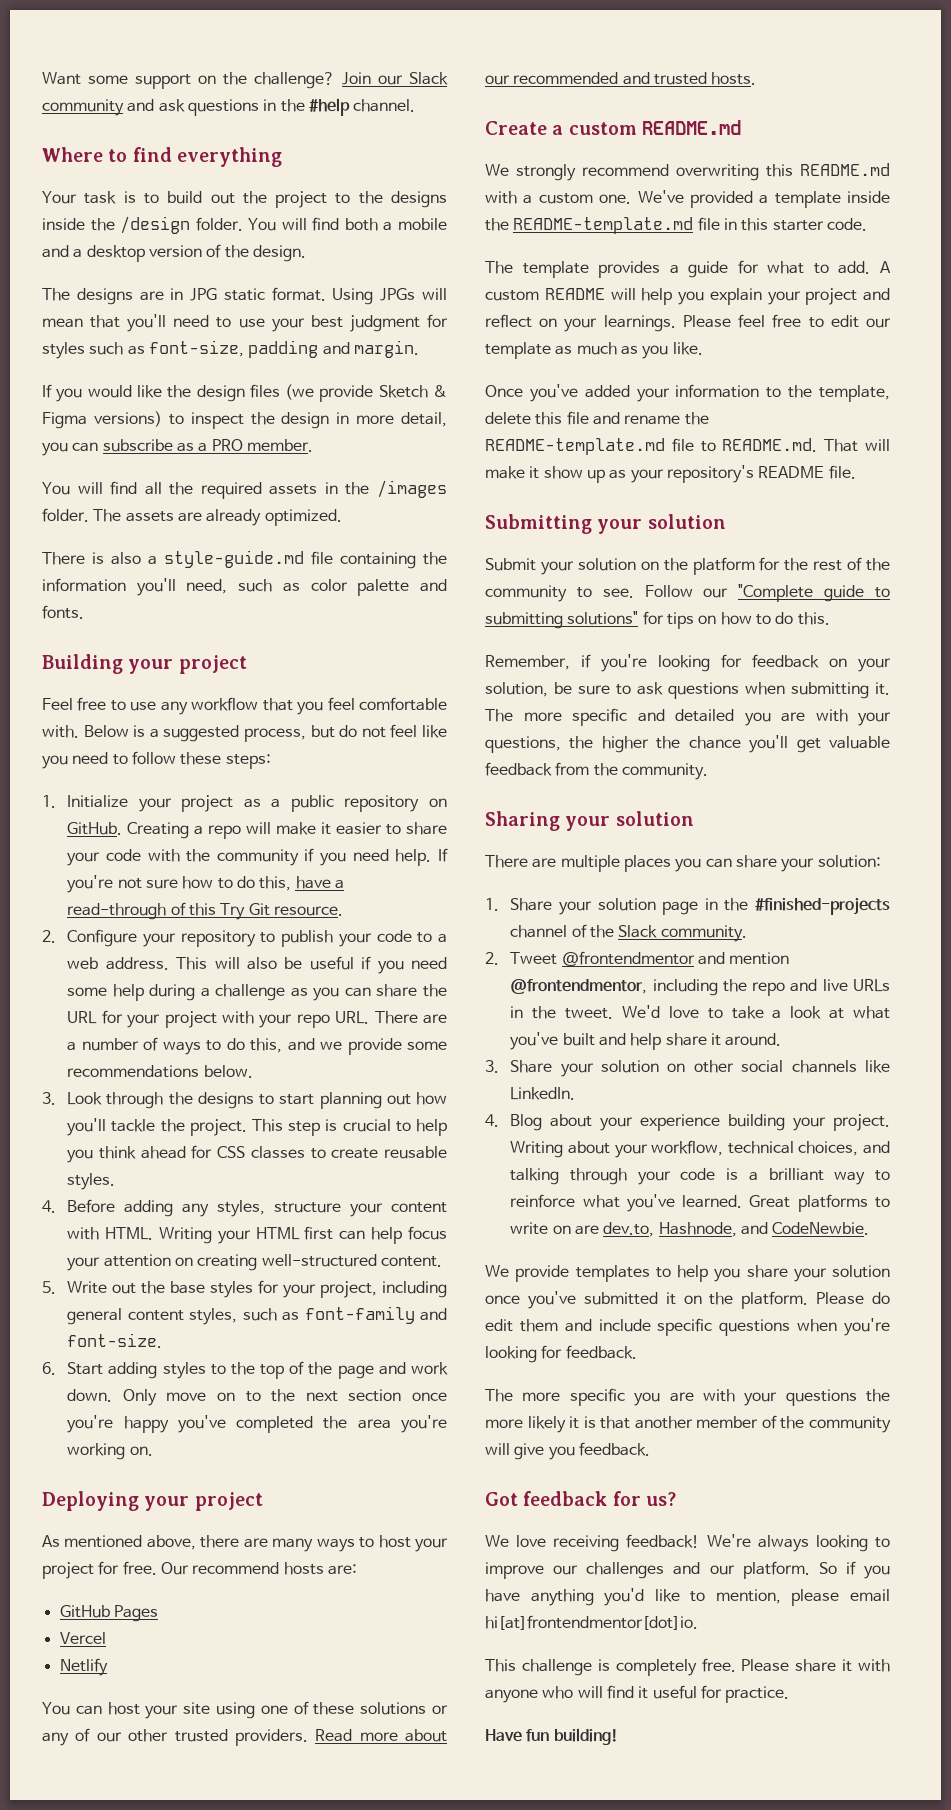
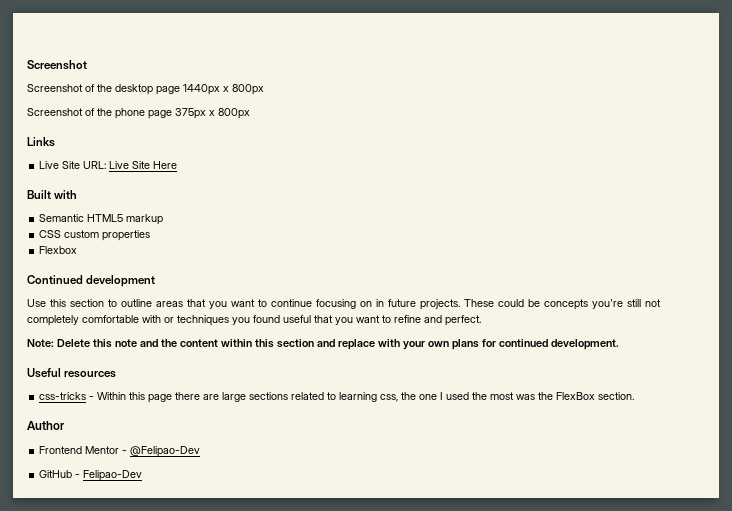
[42,72,448,89] [42,98,416,116] [42,147,282,167] [42,191,447,208] [42,216,448,234] [42,244,306,262] [42,287,447,305] [42,314,448,332] [42,340,419,359] [42,384,448,402] [42,411,447,429] [42,439,313,456] [42,480,448,499] [42,508,342,526] [42,550,447,569] [42,578,448,596] [42,605,84,619] [42,654,247,674] [42,697,448,715] [42,724,448,742] [42,751,271,769] [42,795,447,812] [67,822,447,839] [67,848,448,866] [67,875,344,893] [67,902,343,920] [42,929,448,947] [67,956,447,974] [67,984,447,1001] [67,1010,447,1028] [67,1037,447,1055] [67,1065,253,1078] [42,1092,447,1109] [67,1118,447,1136] [67,1145,447,1163] [67,1173,116,1190] [42,1199,447,1217] [67,1226,448,1244] [67,1254,442,1271] [42,1280,447,1298] [67,1306,447,1325] [67,1333,163,1348] [42,1361,449,1379] [67,1389,447,1406] [67,1415,447,1433] [67,1443,153,1460] [42,1491,263,1511] [42,1535,449,1552] [42,1561,357,1579] [59,1605,158,1622] [59,1632,106,1644] [59,1658,108,1676] [42,1701,448,1719] [42,1728,447,1746] [485,72,757,85] [485,120,741,135] [485,163,890,181] [485,190,890,208] [485,217,867,234] [485,260,891,278] [485,288,890,305] [485,314,891,332] [485,342,703,359] [485,384,890,402] [485,411,709,425] [485,438,890,455] [485,465,856,483] [485,514,726,534] [485,557,890,575] [485,584,890,602] [485,611,830,629] [485,654,891,672] [485,682,890,699] [485,708,891,726] [485,735,890,753] [485,762,708,780] [485,811,694,831] [485,855,881,872] [485,897,890,915] [510,924,747,942] [485,951,790,966] [510,979,890,996] [510,1005,890,1019] [510,1032,782,1050] [485,1060,890,1077] [510,1087,576,1100] [485,1114,890,1131] [510,1140,890,1158] [510,1168,890,1185] [510,1194,891,1212] [510,1222,870,1237] [485,1265,890,1282] [485,1291,890,1309] [485,1318,890,1336] [485,1345,637,1363] [485,1388,890,1406] [485,1415,891,1433] [485,1442,650,1460] [485,1491,676,1506] [485,1534,890,1552] [485,1561,890,1579] [485,1588,890,1606] [485,1615,698,1630] [485,1658,890,1676] [485,1685,790,1703] [485,1728,618,1745] Want some support on the challenge? Join our Slack community and ask questions in the #help channel. // Where to find everything // Your task is to build out the project to the designs inside the /design folder. You will find both a mobile and a desktop version of the design. // The designs are in JPG static format. Using JPGs will mean that you'll need to use your best judgment for styles such as font-size, padding and margin. // If you would like the design files (we provide Sketch & Figma versions) to inspect the design in more detail, you can subscribe as a PRO member. // You will find all the required assets in the /images folder. The assets are already optimized. // There is also a style-guide.md file containing the information you'll need, such as color palette and fonts. // Building your project // Feel free to use any workflow that you feel comfortable with. Below is a suggested process, but do not feel like you need to follow these steps: // 1. Initialize your project as a public repository on GitHub. Creating a repo will make it easier to share your code with the community if you need help. If you're not sure how to do this, have a read-through of this Try Git resource. // 2. Configure your repository to publish your code to a web address. This will also be useful if you need some help during a challenge as you can share the URL for your project with your repo URL. There are a number of ways to do this, and we provide some recommendations below. // 3. Look through the designs to start planning out how you'll tackle the project. This step is crucial to help you think ahead for CSS classes to create reusable styles. // 4. Before adding any styles, structure your content with HTML. Writing your HTML first can help focus your attention on creating well-structured content. // 5. Write out the base styles for your project, including general content styles, such as font-family and font-size. // 6. Start adding styles to the top of the page and work down. Only move on to the next section once you're happy you've completed the area you're working on. // Deploying your project // As mentioned above, there are many ways to host your project for free. Our recommend hosts are: // GitHub Pages // Vercel // Netlify // You can host your site using one of these solutions or any of our other trusted providers. Read more about our recommended and trusted hosts. // Create a custom README.md // We strongly recommend overwriting this README.md with a custom one. We've provided a template inside the README-template.md file in this starter code. // The template provides a guide for what to add. A custom README will help you explain your project and reflect on your learnings. Please feel free to edit our template as much as you like. // Once you've added your information to the template, delete this file and rename the README-template.md file to README.md. That will make it show up as your repository's README file. // Submitting your solution // Submit your solution on the platform for the rest of the community to see. Follow our "Complete guide to submitting solutions" for tips on how to do this. // Remember, if you're looking for feedback on your solution, be sure to ask questions when submitting it. The more specific and detailed you are with your questions, the higher the chance you'll get valuable feedback from the community. // Sharing your solution // There are multiple places you can share your solution: // 1. Share your solution page in the #finished-projects channel of the Slack community. // 2. Tweet @frontendmentor and mention @frontendmentor, including the repo and live URLs in the tweet. We'd love to take a look at what you've built and help share it around. // 3. Share your solution on other social channels like LinkedIn. // 4. Blog about your experience building your project. Writing about your workflow, technical choices, and talking through your code is a brilliant way to reinforce what you've learned. Great platforms to write on are dev.to, Hashnode, and CodeNewbie. // We provide templates to help you share your solution once you've submitted it on the platform. Please do edit them and include specific questions when you're looking for feedback. // The more specific you are with your questions the more likely it is that another member of the community will give you feedback. // Got feedback for us? // We love receiving feedback! We're always looking to improve our challenges and our platform. So if you have anything you'd like to mention, please email hi[at]frontendmentor[dot]io. // This challenge is completely free. Please share it with anyone who will find it useful for practice. // Have fun building! -> [27,60,87,70] [27,84,264,95] [27,108,250,119] [27,137,55,147] [39,161,178,169] [27,190,78,199] [39,214,164,225] [39,230,151,241] [39,246,78,254] [27,275,156,287] [27,299,661,310] [27,315,481,326] [27,339,619,350] [27,368,117,378] [39,392,635,403] [27,421,65,430] [39,446,201,457] [39,470,143,481] Screenshot // Screenshot of the desktop page 1440px x 800px // Screenshot of the phone page 375px x 800px // Links // Live Site URL: Live Site Here // Built with // Semantic HTML5 markup // CSS custom properties // Flexbox // Continued development // Use this section to outline areas that you want to continue focusing on in future projects. These could be concepts you're still not completely comfortable with or techniques you found useful that you want to refine and perfect. // Note: Delete this note and the content within this section and replace with your own plans for continued development. // Useful resources // css-tricks - Within this page there are large sections related to learning css, the one I used the most was the FlexBox section. // Author // Frontend Mentor - @Felipao-Dev // GitHub - Felipao-Dev

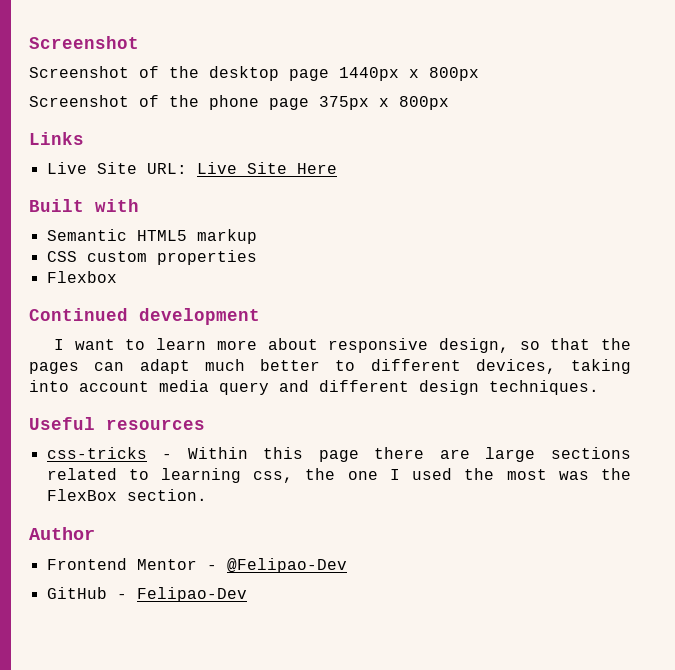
[27,299,661,310] [27,315,481,326] [27,339,619,350] Use this section to outline areas that you want to continue focusing on in future projects. These could be concepts you're still not completely comfortable with or techniques you found useful that you want to refine and perfect. // Note: Delete this note and the content within this section and replace with your own plans for continued development. -> [54,338,632,353] [29,359,631,374] [29,380,599,395] I want to learn more about responsive design, so that the pages can adapt much better to different devices, taking into account media query and different design techniques.

